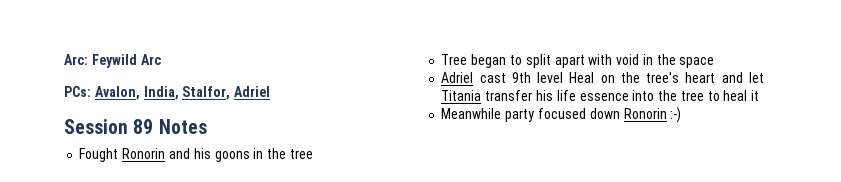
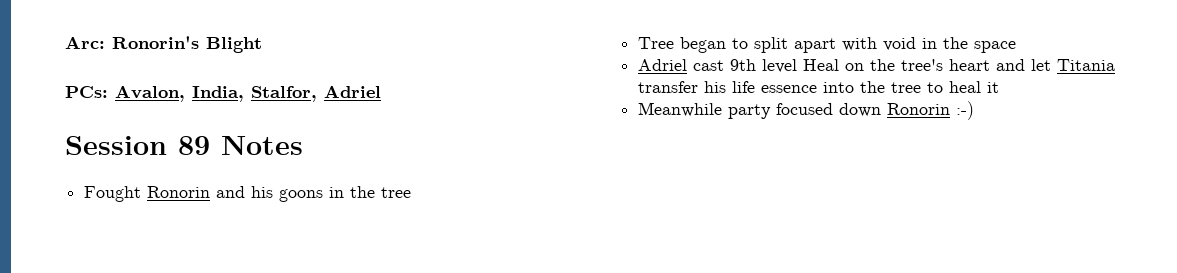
[91,54,161,68] Feywild Arc -> [112,36,262,53] Ronorin's Blight

